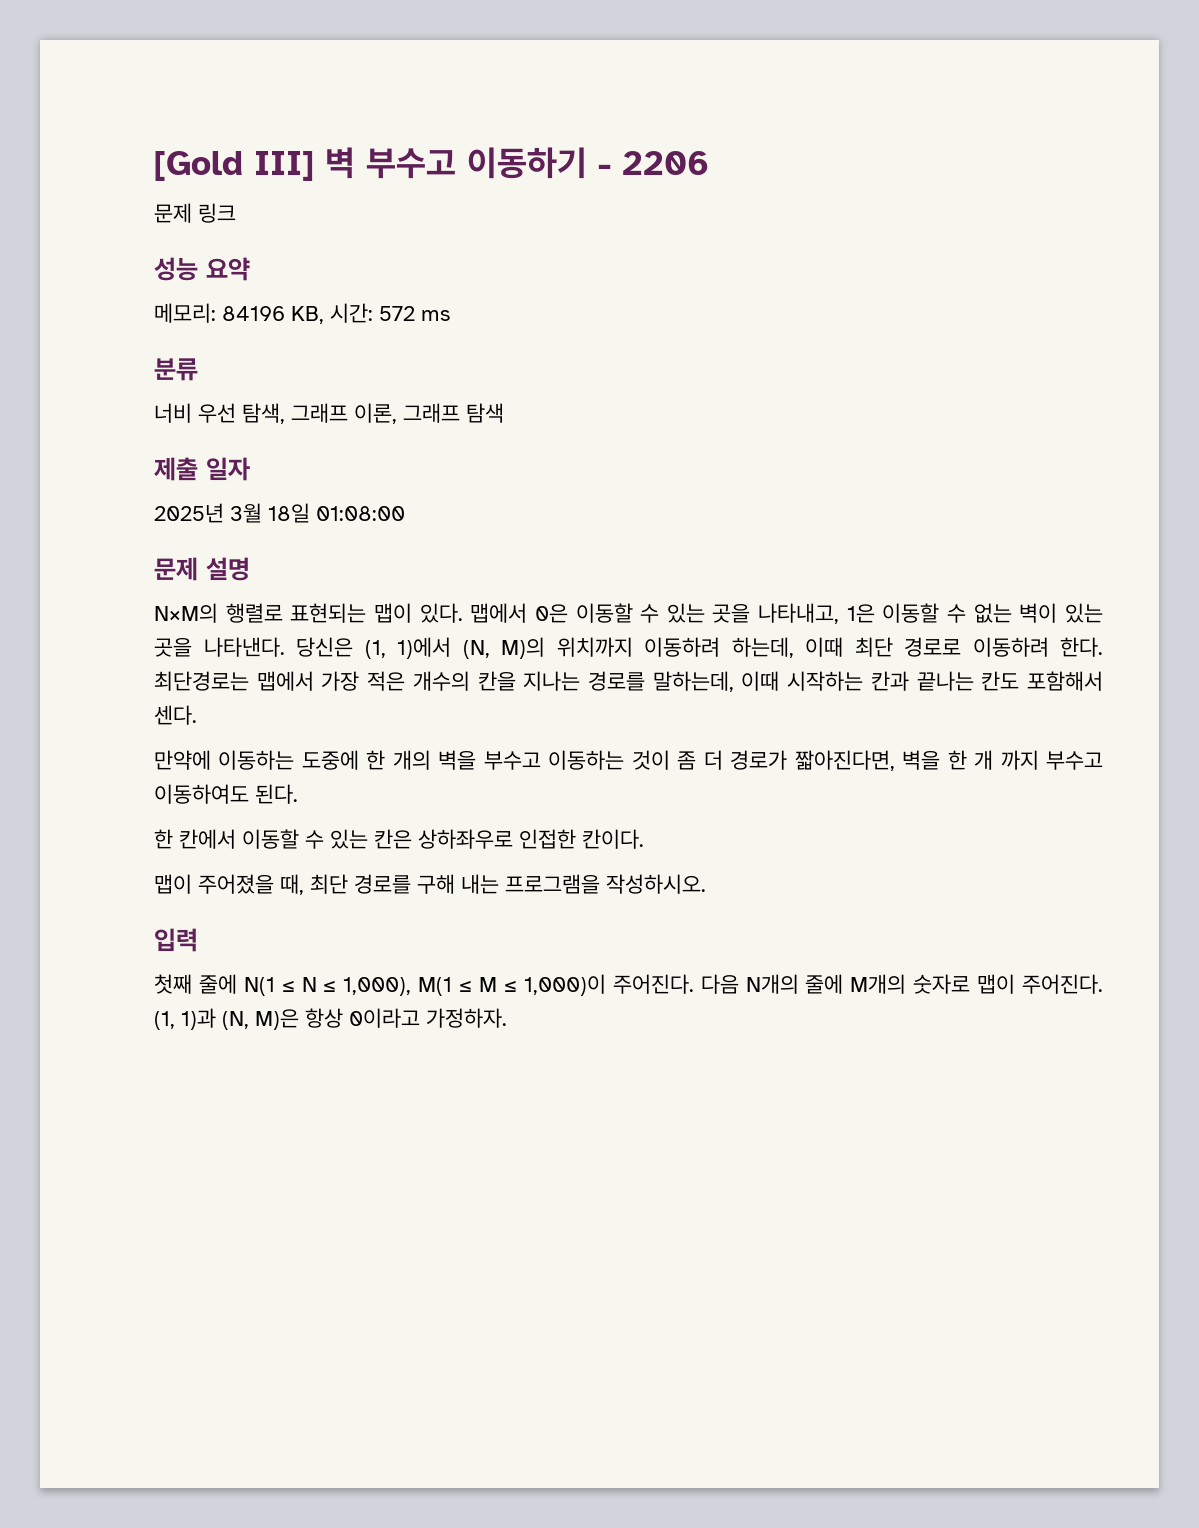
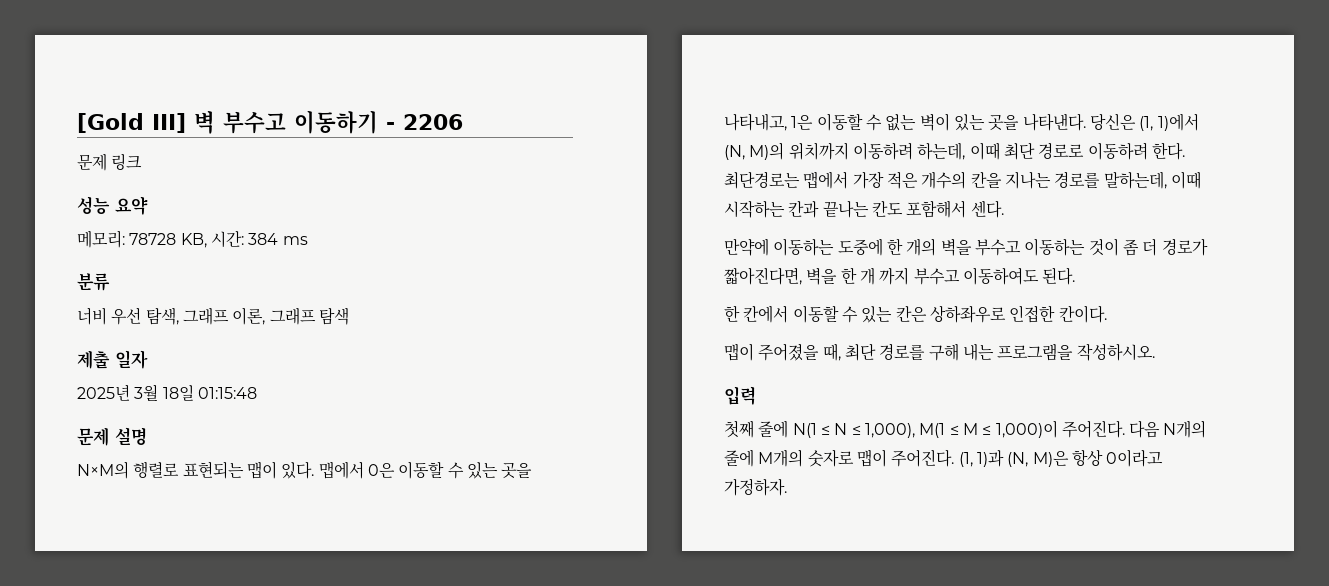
[222,306,285,321] 84196 -> [129,233,177,245] 78728
[379,306,415,321] 572 -> [248,233,279,245] 384
[316,506,405,521] 01:08:00 -> [197,387,257,399] 01:15:48

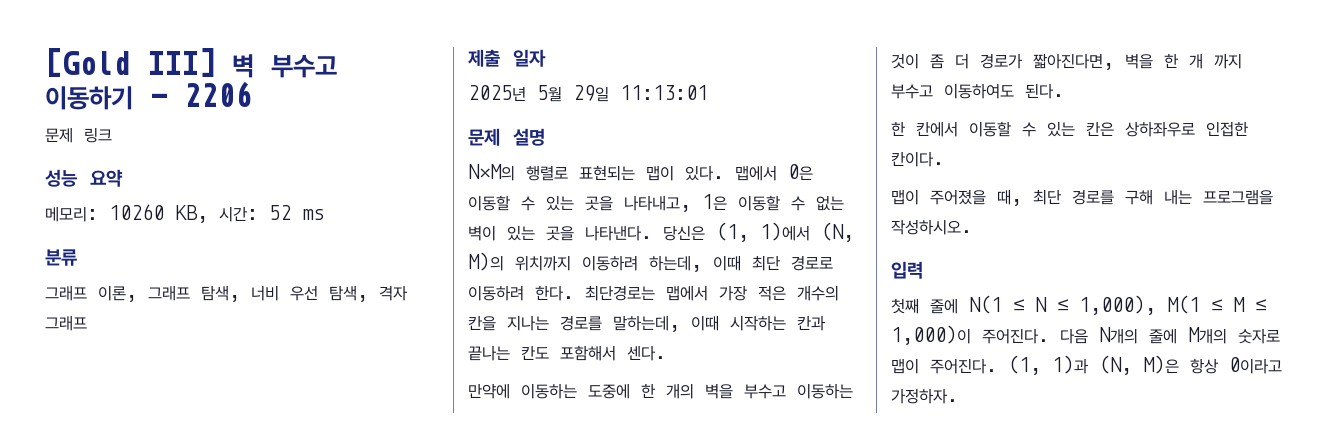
[129,233,177,245] 78728 -> [109,204,164,220] 10260
[248,233,279,245] 384 -> [269,205,291,220] 52
(110, 282) none -> [45,285,240,302] 그래프 이론, 그래프 탐색,
[182,307,349,325] 그래프 이론, 그래프 탐색 -> [379,285,408,301] [45,315,87,331] 격자 그래프
[134,384,257,401] 3월 18일 01:15:48 -> [537,85,708,102] 5월 29일 11:13:01

